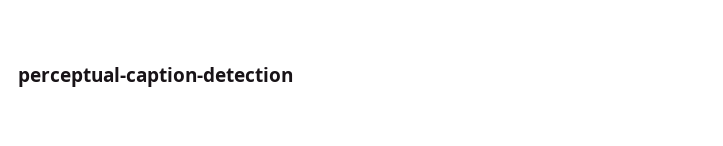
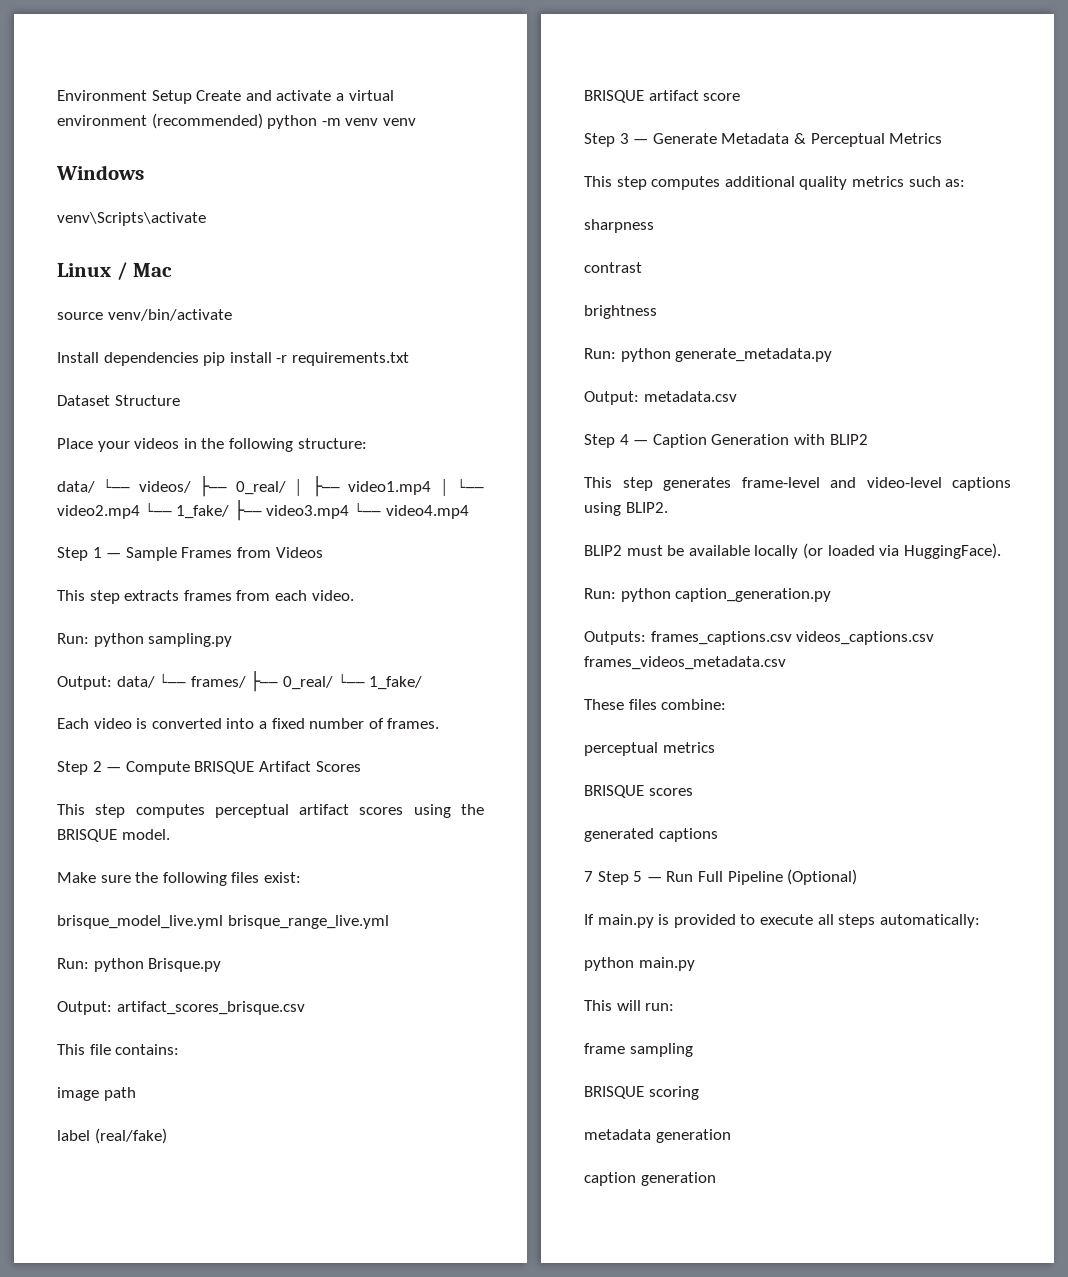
[18,67,293,87] perceptual-caption-detection -> [57,90,394,104] [57,113,416,129] [56,165,144,180] [57,212,206,226] [57,262,173,280] [57,309,232,321] [57,352,409,366] [57,395,180,406] [57,438,367,452] [57,476,485,497] [57,500,469,521] [57,547,323,561] [57,590,354,604] [57,633,233,647] [57,671,423,692] [57,718,440,729] [57,761,361,775] [57,804,484,818] [57,829,170,842] [57,872,301,886] [57,915,389,929] [57,958,222,972] [57,1001,305,1015] [57,1044,180,1055] [57,1087,136,1101] [57,1128,167,1144] [584,90,741,103] [584,133,943,147] [584,176,966,190] [584,219,654,233] [584,262,642,273] [584,305,657,319] [584,348,833,362] [584,391,737,405] [584,434,868,448] [584,477,1011,491] [584,502,668,516] [584,543,1001,559] [584,588,832,602] [584,631,935,645] [584,656,786,670] [584,699,727,710] [584,742,715,756] [584,785,693,798] [584,828,718,842] [584,869,858,885] [584,914,980,928] [584,957,695,971] [584,1000,675,1011] [584,1043,693,1057] [584,1086,699,1100] [584,1129,731,1143] [584,1172,716,1186] Environment Setup Create and activate a virtual environment (recommended) python -m venv venv // Windows // venv\Scripts\activate // Linux / Mac // source venv/bin/activate // Install dependencies pip install -r requirements.txt // Dataset Structure // Place your videos in the following structure: // data/ └── videos/ ├── 0_real/ │ ├── video1.mp4 │ └── video2.mp4 └── 1_fake/ ├── video3.mp4 └── video4.mp4 // Step 1 — Sample Frames from Videos // This step extracts frames from each video. // Run: python sampling.py // Output: data/ └── frames/ ├── 0_real/ └── 1_fake/ // Each video is converted into a fixed number of frames. // Step 2 — Compute BRISQUE Artifact Scores // This step computes perceptual artifact scores using the BRISQUE model. // Make sure the following files exist: // brisque_model_live.yml brisque_range_live.yml // Run: python Brisque.py // Output: artifact_scores_brisque.csv // This file contains: // image path // label (real/fake) // BRISQUE artifact score // Step 3 — Generate Metadata & Perceptual Metrics // This step computes additional quality metrics such as: // sharpness // contrast // brightness // Run: python generate_metadata.py // Output: metadata.csv // Step 4 — Caption Generation with BLIP2 // This step generates frame-level and video-level captions using BLIP2. // BLIP2 must be available locally (or loaded via HuggingFace). // Run: python caption_generation.py // Outputs: frames_captions.csv videos_captions.csv frames_videos_metadata.csv // These files combine: // perceptual metrics // BRISQUE scores // generated captions // 7 Step 5 — Run Full Pipeline (Optional) // If main.py is provided to execute all steps automatically: // python main.py // This will run: // frame sampling // BRISQUE scoring // metadata generation // caption generation

